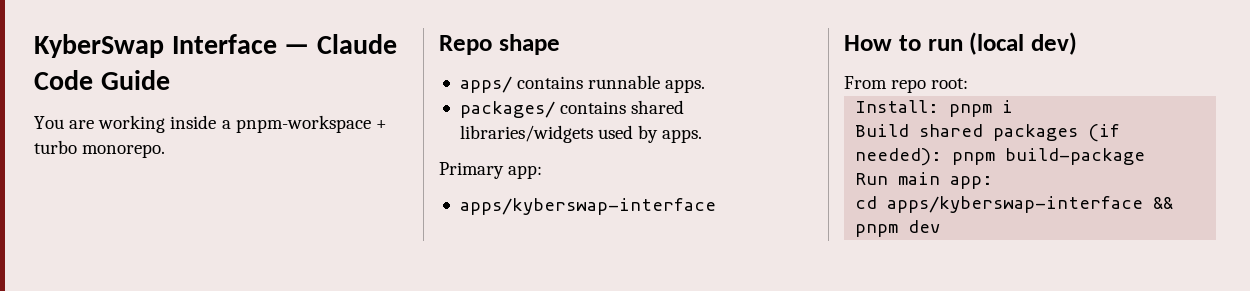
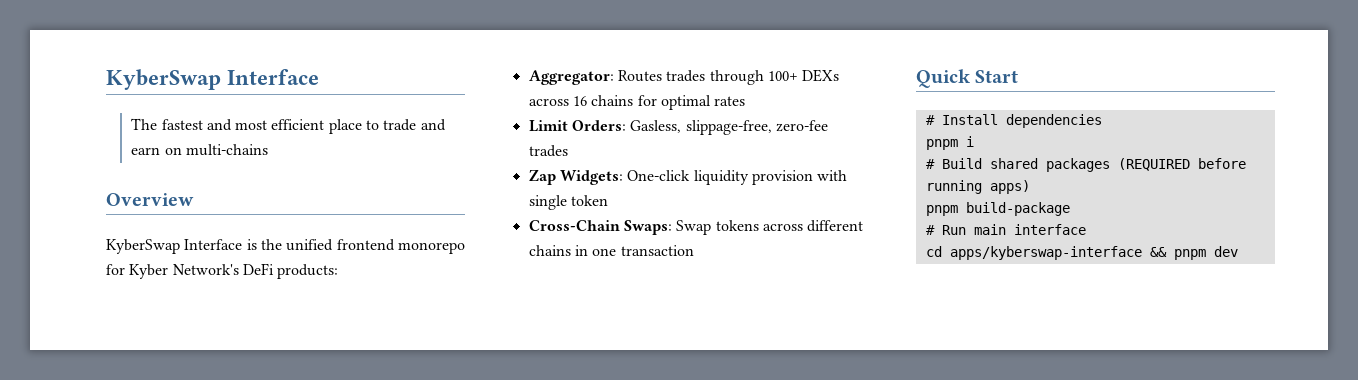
[34,34,397,58] [34,70,170,90] [34,115,387,133] [34,140,166,158] [439,34,560,55] [459,75,706,93] [459,100,685,118] [459,125,703,143] [439,162,543,179] [459,198,716,215] [844,32,1077,55] [844,76,969,93] [855,100,940,113] KyberSwap Interface — Claude Code Guide // You are working inside a pnpm-workspace + turbo monorepo. // Repo shape // apps/ contains runnable apps. // packages/ contains shared libraries/widgets used by apps. // Primary app: // apps/kyberswap-interface // How to run (local dev) // From repo root: // Install: -> [106,69,320,90] [131,118,446,134] [131,144,268,156] [106,193,194,206] [106,239,465,254] [106,263,339,279] [528,69,840,85] [528,95,746,110] [528,120,828,135] [528,145,568,157] [528,169,848,185] [528,195,608,210] [528,220,864,235] [528,245,694,256] [916,69,1019,88] [925,114,1102,128] KyberSwap Interface // The fastest and most efficient place to trade and earn on multi-chains // Overview // KyberSwap Interface is the unified frontend monorepo for Kyber Network's DeFi products: // Aggregator: Routes trades through 100+ DEXs across 16 chains for optimal rates // Limit Orders: Gasless, slippage-free, zero-fee trades // Zap Widgets: One-click liquidity provision with single token // Cross-Chain Swaps: Swap tokens across different chains in one transaction // Quick Start // # Install dependencies //
(1014, 106) none -> [925,159,935,169] #
[1088,124,1121,142] [855,148,943,166] (if needed): -> [1117,158,1246,171] [925,180,1030,194] (REQUIRED before running apps) //
(1146, 156) none -> [925,225,935,235] #
[950,176,994,189] app: -> [1013,224,1086,235] interface

